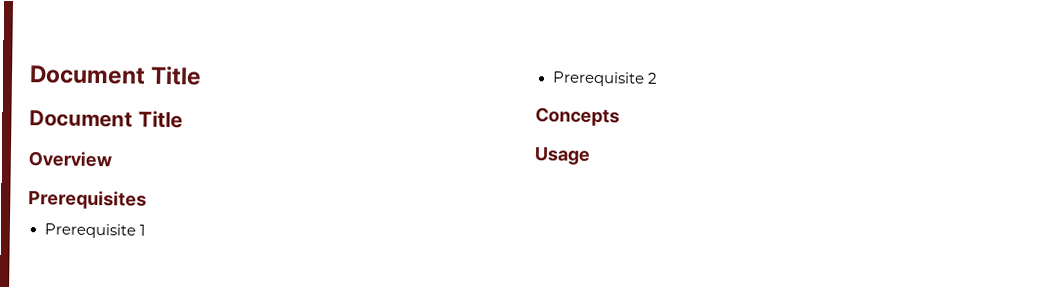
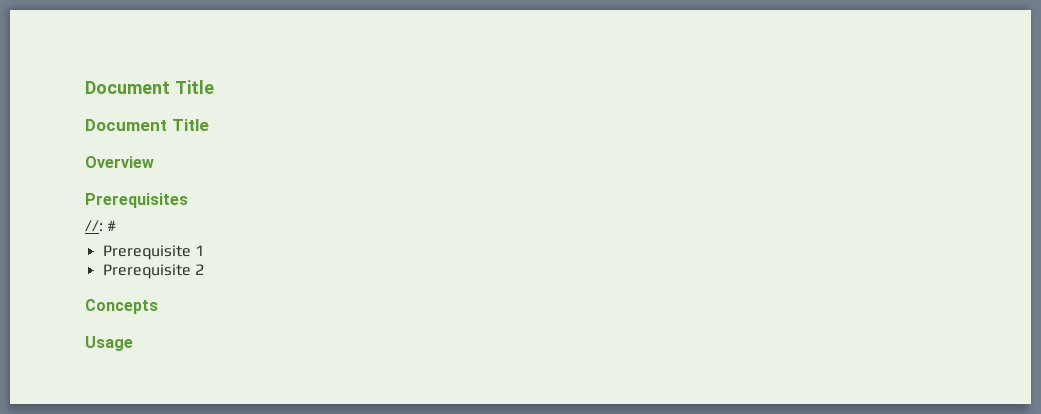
(147, 200) none -> [85,220,117,232] // //: #

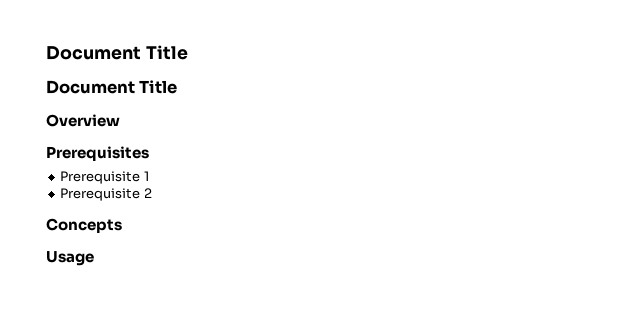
[85,220,117,232] // //: # -> (149, 153) none

